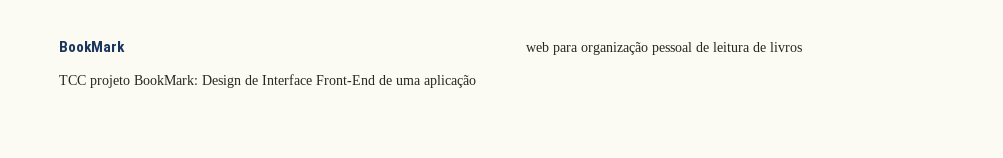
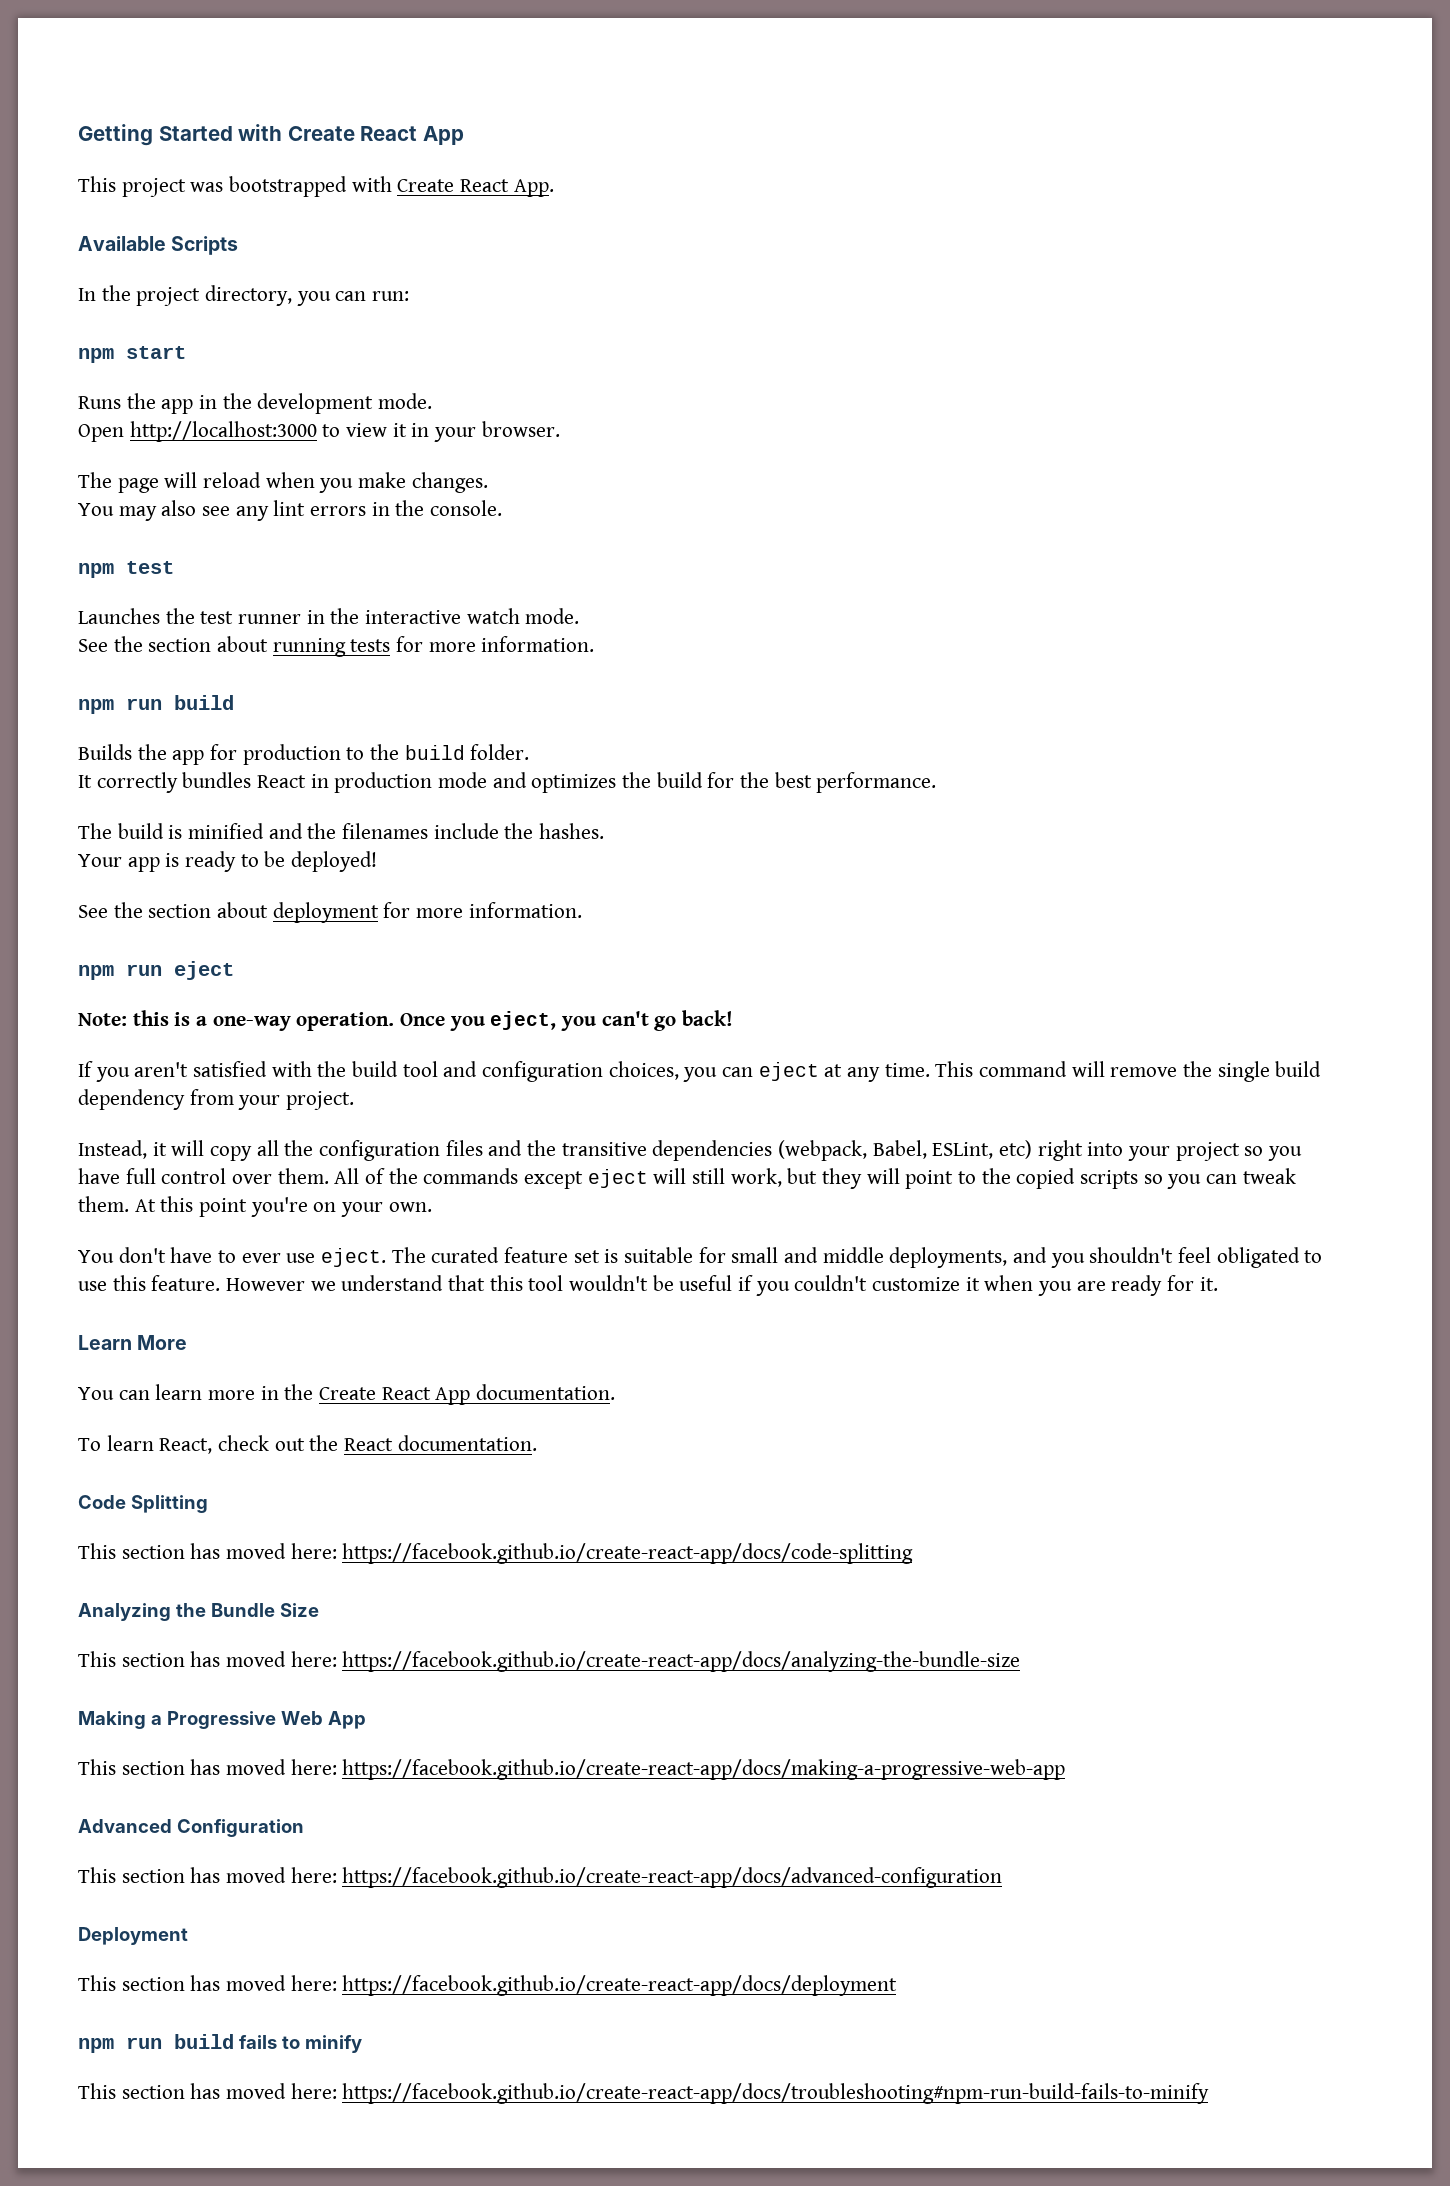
[59,41,125,52] [59,74,476,88] [526,42,802,55] BookMark // TCC projeto BookMark: Design de Interface Front-End de uma aplicação web para organização pessoal de leitura de livros -> [78,124,464,146] [78,176,554,197] [78,236,239,255] [78,285,410,306] [78,346,186,363] [78,393,433,414] [78,421,560,442] [78,472,488,493] [78,500,503,521] [78,561,174,578] [78,608,580,624] [78,636,595,657] [78,695,234,714] [78,744,530,765] [78,772,937,793] [78,823,605,839] [78,851,378,872] [78,902,582,923] [78,961,234,980] [78,1010,734,1031] [78,1061,1322,1082] [78,1089,355,1110] [78,1140,1303,1161] [78,1168,1296,1189] [78,1196,432,1217] [78,1247,1323,1268] [78,1275,1218,1296] [78,1335,188,1350] [78,1384,616,1405] [78,1435,537,1454] [78,1495,208,1513] [78,1543,914,1564] [78,1603,319,1621] [78,1651,1021,1672] [78,1711,366,1729] [78,1759,1066,1780] [78,1819,304,1837] [78,1867,1003,1888] [78,1927,188,1945] [78,1975,898,1996] [78,2034,362,2053] [78,2083,1210,2104] Getting Started with Create React App // This project was bootstrapped with Create React App. // Available Scripts // In the project directory, you can run: // npm start // Runs the app in the development mode. // Open http://localhost:3000 to view it in your browser. // The page will reload when you make changes. // You may also see any lint errors in the console. // npm test // Launches the test runner in the interactive watch mode. // See the section about running tests for more information. // npm run build // Builds the app for production to the build folder. // It correctly bundles React in production mode and optimizes the build for the best performance. // The build is minified and the filenames include the hashes. // Your app is ready to be deployed! // See the section about deployment for more information. // npm run eject // Note: this is a one-way operation. Once you eject, you can't go back! // If you aren't satisfied with the build tool and configuration choices, you can eject at any time. This command will remove the single build dependency from your project. // Instead, it will copy all the configuration files and the transitive dependencies (webpack, Babel, ESLint, etc) right into your project so you have full control over them. All of the commands except eject will still work, but they will point to the copied scripts so you can tweak them. At this point you're on your own. // You don't have to ever use eject. The curated feature set is suitable for small and middle deployments, and you shouldn't feel obligated to use this feature. However we understand that this tool wouldn't be useful if you couldn't customize it when you are ready for it. // Learn More // You can learn more in the Create React App documentation. // To learn React, check out the React documentation. // Code Splitting // This section has moved here: https://facebook.github.io/create-react-app/docs/code-splitting // Analyzing the Bundle Size // This section has moved here: https://facebook.github.io/create-react-app/docs/analyzing-the-bundle-size // Making a Progressive Web App // This section has moved here: https://facebook.github.io/create-react-app/docs/making-a-progressive-web-app // Advanced Configuration // This section has moved here: https://facebook.github.io/create-react-app/docs/advanced-configuration // Deployment // This section has moved here: https://facebook.github.io/create-react-app/docs/deployment // npm run build fails to minify // This section has moved here: https://facebook.github.io/create-react-app/docs/troubleshooting#npm-run-build-fails-to-minify

